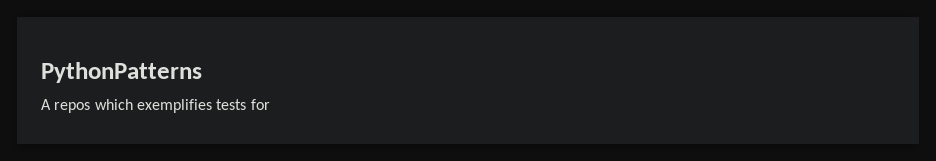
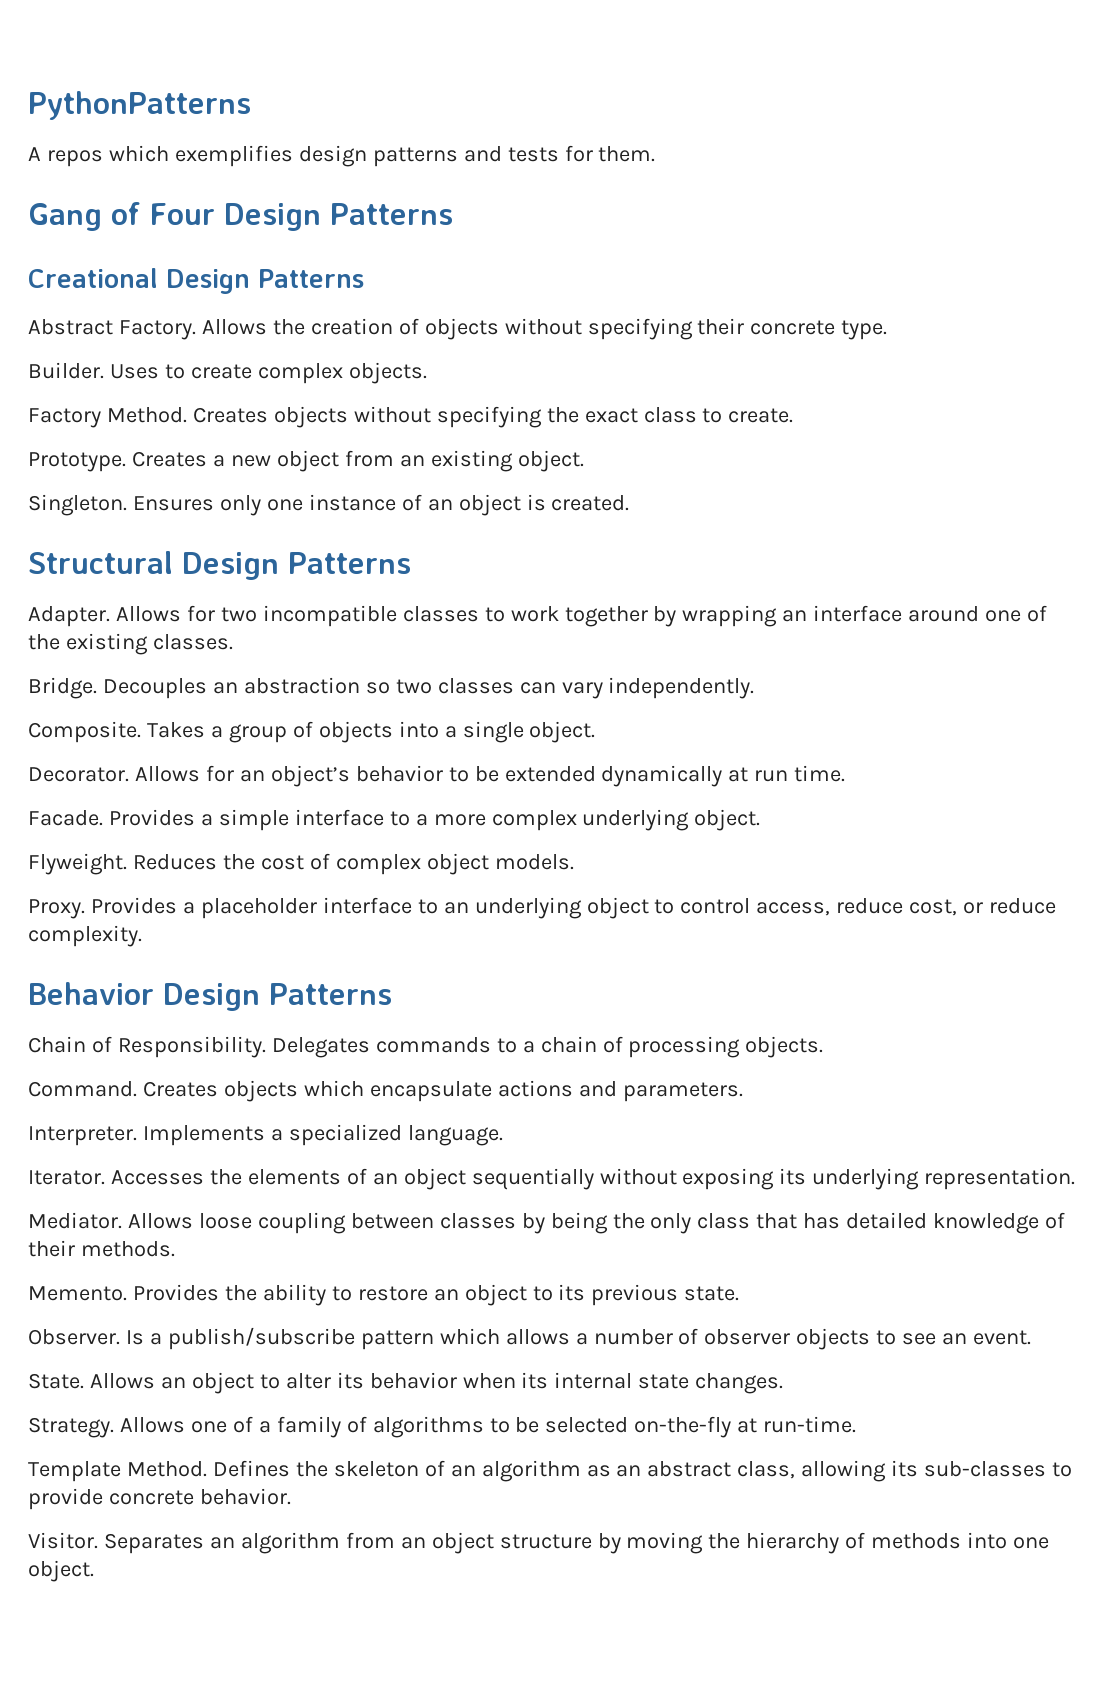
[216,99,270,110] tests for -> [298,145,656,167] [28,202,453,231] [28,268,364,294] [28,318,888,340] [28,362,427,384] [28,406,794,428] [28,450,584,472] [28,494,630,516] [28,551,411,580] [28,605,1048,627] [28,633,233,655] [28,677,755,699] [28,721,596,743] [28,765,846,787] [28,809,761,831] [28,853,574,875] [28,897,1057,919] [28,925,142,947] [28,982,392,1011] [28,1036,824,1058] [28,1080,743,1102] [28,1124,503,1146] [28,1168,1076,1190] [28,1212,1066,1234] [28,1240,175,1257] [28,1284,740,1306] [28,1327,1032,1350] [28,1372,784,1394] [28,1416,857,1438] [28,1460,1073,1482] [28,1488,291,1510] [28,1532,1050,1554] [28,1560,94,1582] design patterns and tests for them. // Gang of Four Design Patterns // Creational Design Patterns // Abstract Factory. Allows the creation of objects without specifying their concrete type. // Builder. Uses to create complex objects. // Factory Method. Creates objects without specifying the exact class to create. // Prototype. Creates a new object from an existing object. // Singleton. Ensures only one instance of an object is created. // Structural Design Patterns // Adapter. Allows for two incompatible classes to work together by wrapping an interface around one of the existing classes. // Bridge. Decouples an abstraction so two classes can vary independently. // Composite. Takes a group of objects into a single object. // Decorator. Allows for an object’s behavior to be extended dynamically at run time. // Facade. Provides a simple interface to a more complex underlying object. // Flyweight. Reduces the cost of complex object models. // Proxy. Provides a placeholder interface to an underlying object to control access, reduce cost, or reduce complexity. // Behavior Design Patterns // Chain of Responsibility. Delegates commands to a chain of processing objects. // Command. Creates objects which encapsulate actions and parameters. // Interpreter. Implements a specialized language. // Iterator. Accesses the elements of an object sequentially without exposing its underlying representation. // Mediator. Allows loose coupling between classes by being the only class that has detailed knowledge of their methods. // Memento. Provides the ability to restore an object to its previous state. // Observer. Is a publish/subscribe pattern which allows a number of observer objects to see an event. // State. Allows an object to alter its behavior when its internal state changes. // Strategy. Allows one of a family of algorithms to be selected on-the-fly at run-time. // Template Method. Defines the skeleton of an algorithm as an abstract class, allowing its sub-classes to provide concrete behavior. // Visitor. Separates an algorithm from an object structure by moving the hierarchy of methods into one object.

